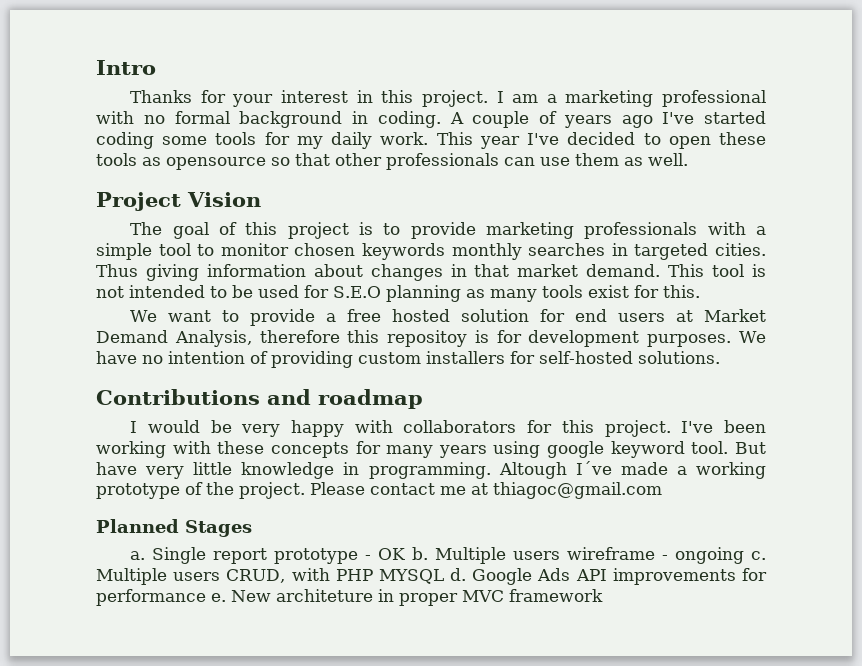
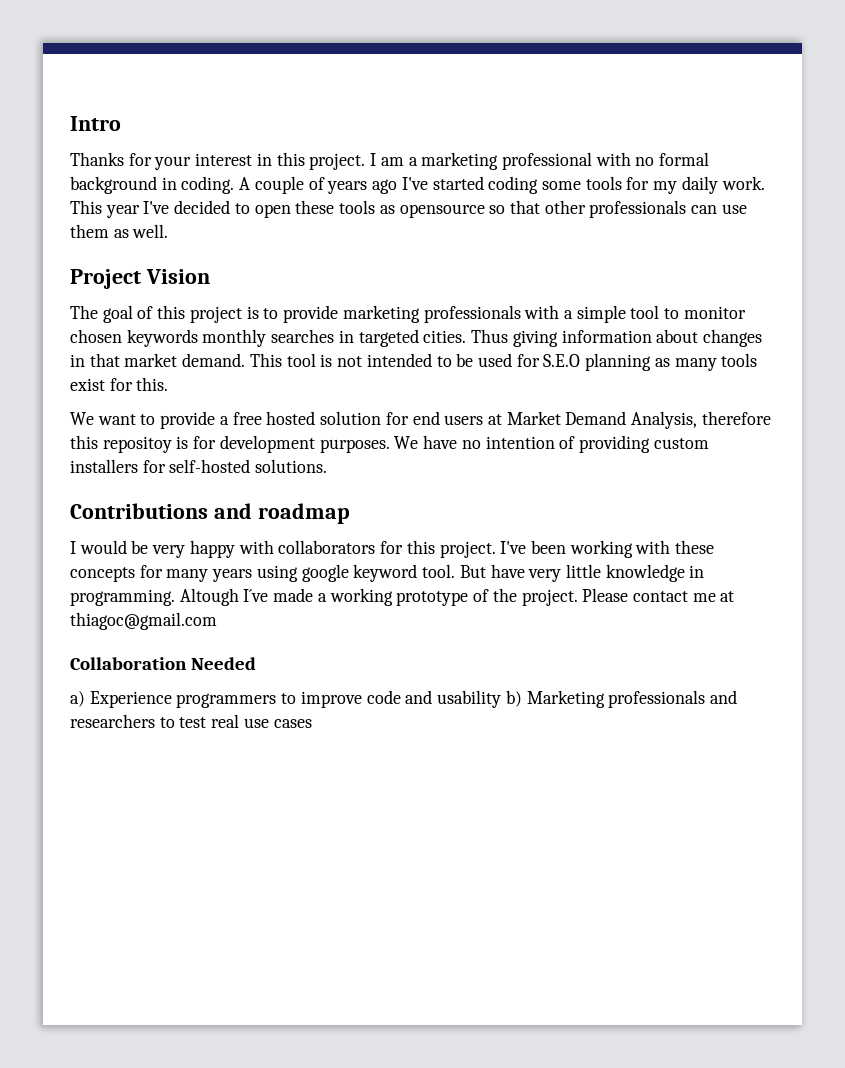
[96,519,252,537] [130,547,766,564] [96,568,767,585] [96,589,603,606] Planned Stages // a. Single report prototype - OK b. Multiple users wireframe - ongoing c. Multiple users CRUD, with PHP MYSQL d. Google Ads API improvements for performance e. New architeture in proper MVC framework -> [70,657,257,670] [70,690,737,708] [70,714,312,728] Collaboration Needed // a) Experience programmers to improve code and usability b) Marketing professionals and researchers to test real use cases

